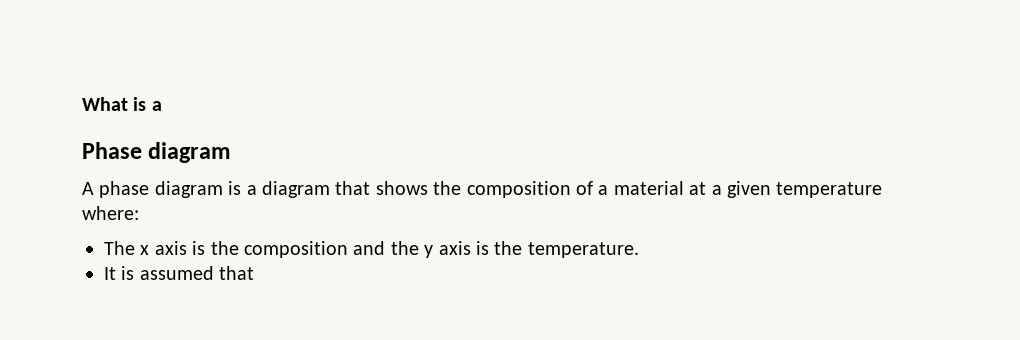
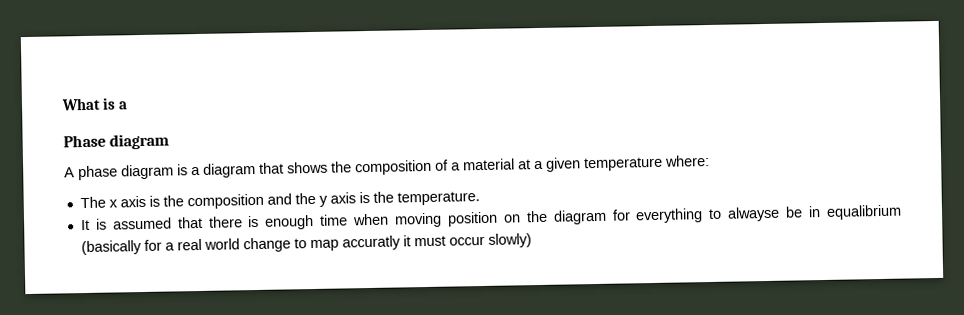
(255, 273) none -> [208,204,903,230] [80,233,532,256] there is enough time when moving position on the diagram for everything to alwayse be in equalibrium (basically for a real world change to map accuratly it must occur slowly)

